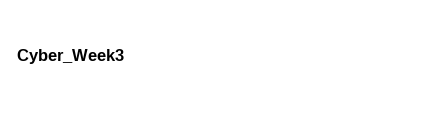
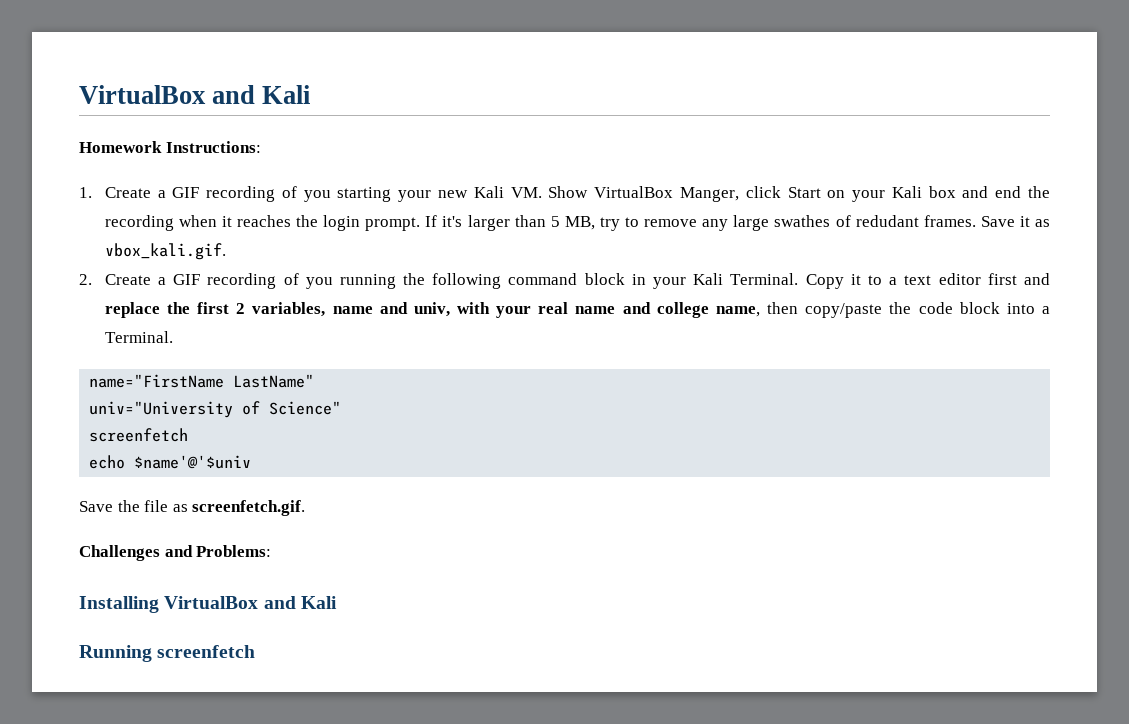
[17,49,124,64] Cyber_Week3 -> [79,85,311,104] [79,141,261,153] [79,186,1050,202] [104,215,1050,231] [104,243,226,260] [79,273,1050,289] [104,302,1050,318] [104,331,173,343] [89,374,315,388] [89,401,342,418] [89,428,189,442] [89,455,252,469] [79,500,306,516] [79,545,272,561] [79,596,337,613] [79,645,256,662] VirtualBox and Kali // Homework Instructions: // 1. Create a GIF recording of you starting your new Kali VM. Show VirtualBox Manger, click Start on your Kali box and end the recording when it reaches the login prompt. If it's larger than 5 MB, try to remove any large swathes of redudant frames. Save it as vbox_kali.gif. // 2. Create a GIF recording of you running the following command block in your Kali Terminal. Copy it to a text editor first and replace the first 2 variables, name and univ, with your real name and college name, then copy/paste the code block into a Terminal. // name="FirstName LastName" // univ="University of Science" // screenfetch // echo $name'@'$univ // Save the file as screenfetch.gif. // Challenges and Problems: // Installing VirtualBox and Kali // Running screenfetch

